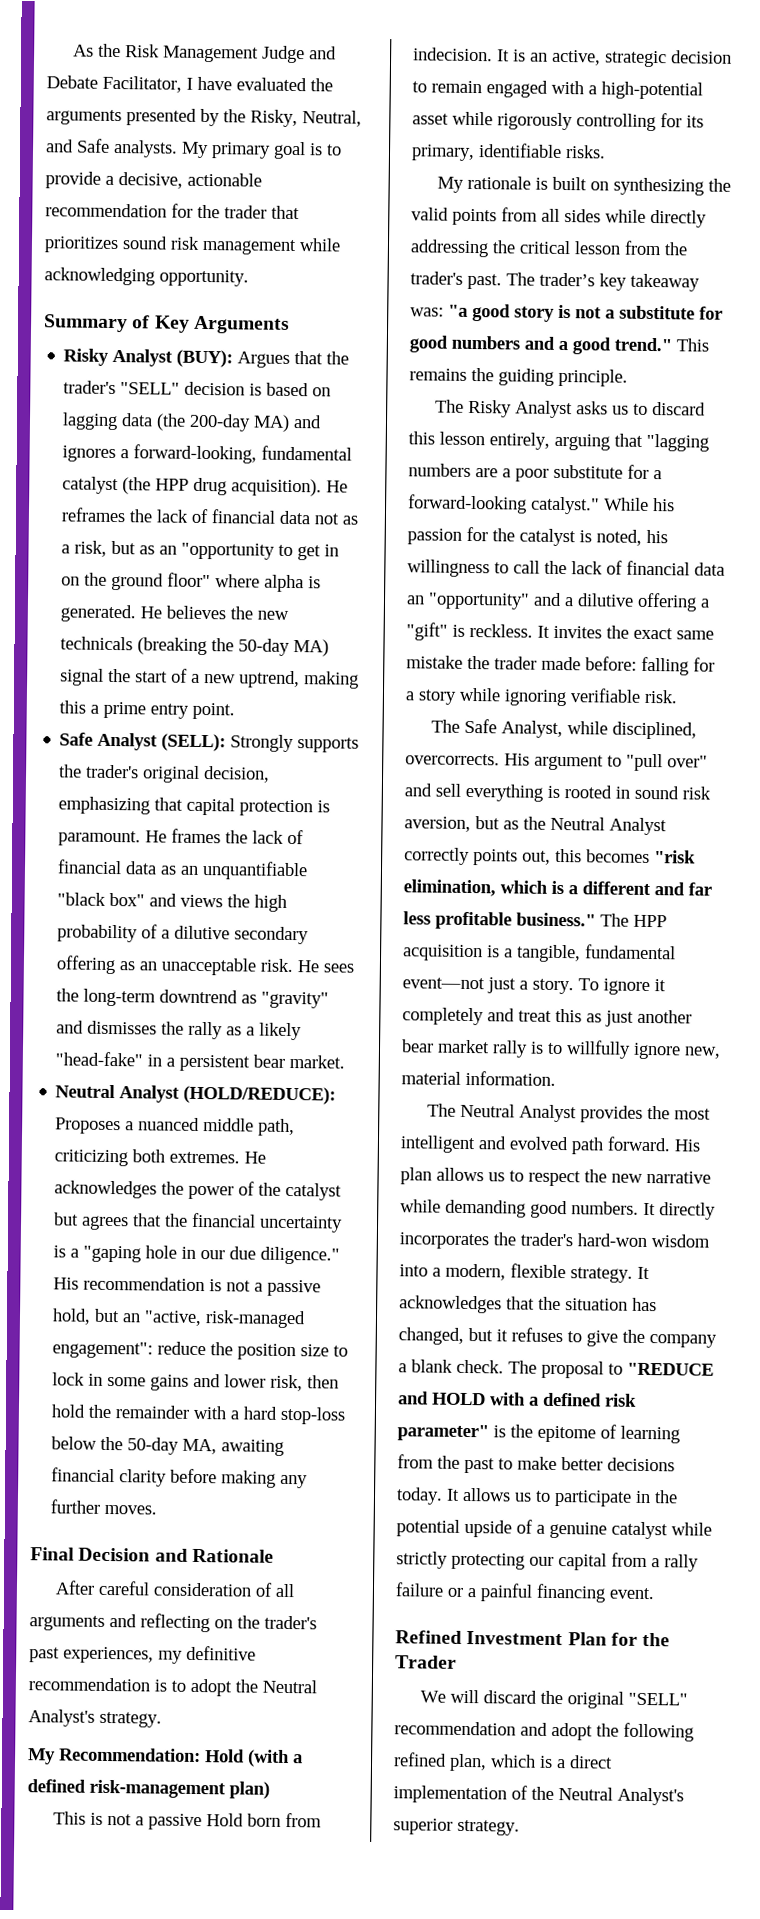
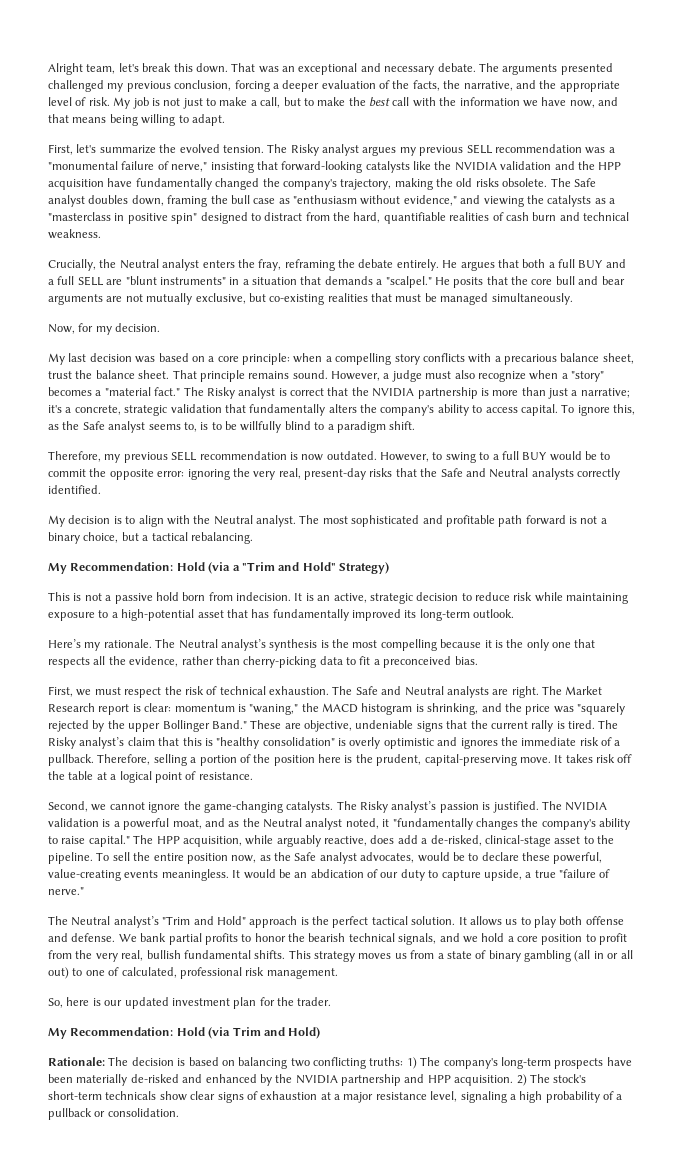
[72,43,337,64] [46,75,333,93] [46,108,362,128] [45,138,342,160] [45,171,262,189] [45,203,300,220] [44,236,341,256] [44,267,249,287] [43,314,290,334] [63,348,350,368] [63,380,332,397] [62,412,323,432] [62,444,353,464] [62,476,349,497] [61,507,359,525] [61,540,340,561] [61,572,322,593] [60,604,290,623] [60,636,330,657] [60,668,360,689] [59,700,236,720] [59,732,360,753] [59,764,271,783] [58,796,331,817] [58,828,305,847] [57,859,309,881] [57,892,288,912] [57,924,310,945] [56,955,355,976] [56,988,330,1009] [56,1020,303,1041] [55,1051,346,1072] [55,1084,337,1105] [55,1117,296,1137] [54,1149,267,1167] [54,1180,343,1201] [54,1212,344,1233] [53,1245,341,1265] [53,1276,322,1297] [52,1308,307,1329] [52,1341,349,1361] [52,1372,340,1392] [51,1404,346,1425] [51,1436,285,1456] [51,1467,309,1489] [50,1499,158,1515] [30,1547,274,1563] [54,1580,295,1598] [29,1613,317,1633] [29,1645,256,1664] [28,1677,317,1697] [28,1709,162,1728] [27,1747,303,1768] [27,1779,270,1799] As the Risk Management Judge and Debate Facilitator, I have evaluated the arguments presented by the Risky, Neutral, and Safe analysts. My primary goal is to provide a decisive, actionable recommendation for the trader that prioritizes sound risk management while acknowledging opportunity. // Summary of Key Arguments // Risky Analyst (BUY): Argues that the trader's "SELL" decision is based on lagging data (the 200-day MA) and ignores a forward-looking, fundamental catalyst (the HPP drug acquisition). He reframes the lack of financial data not as a risk, but as an "opportunity to get in on the ground floor" where alpha is generated. He believes the new technicals (breaking the 50-day MA) signal the start of a new uptrend, making this a prime entry point. // Safe Analyst (SELL): Strongly supports the trader's original decision, emphasizing that capital protection is paramount. He frames the lack of financial data as an unquantifiable "black box" and views the high probability of a dilutive secondary offering as an unacceptable risk. He sees the long-term downtrend as "gravity" and dismisses the rally as a likely "head-fake" in a persistent bear market. // Neutral Analyst (HOLD/REDUCE): Proposes a nuanced middle path, criticizing both extremes. He acknowledges the power of the catalyst but agrees that the financial uncertainty is a "gaping hole in our due diligence." His recommendation is not a passive hold, but an "active, risk-managed engagement": reduce the position size to lock in some gains and lower risk, then hold the remainder with a hard stop-loss below the 50-day MA, awaiting financial clarity before making any further moves. // Final Decision and Rationale // After careful consideration of all arguments and reflecting on the trader's past experiences, my definitive recommendation is to adopt the Neutral Analyst's strategy. // My Recommendation: Hold (with a defined risk-management plan) -> [48,63,613,75] [48,80,620,92] [48,97,618,109] [48,114,225,126] [48,144,615,156] [48,161,622,173] [48,178,596,190] [48,195,615,207] [48,212,629,224] [48,229,101,239] [48,259,626,271] [48,276,625,288] [48,293,573,305] [48,323,161,335] [48,353,634,365] [48,370,604,382] [48,387,630,399] [48,404,635,416] [48,421,416,433] [48,451,611,463] [48,468,620,480] [48,485,101,494] [48,515,607,527] [48,532,253,544] [48,562,389,574] Alright team, let's break this down. That was an exceptional and necessary debate. The arguments presented challenged my previous conclusion, forcing a deeper evaluation of the facts, the narrative, and the appropriate level of risk. My job is not just to make a call, but to make the best call with the information we have now, and that means being willing to adapt. // First, let's summarize the evolved tension. The Risky analyst argues my previous SELL recommendation was a "monumental failure of nerve," insisting that forward-looking catalysts like the NVIDIA validation and the HPP acquisition have fundamentally changed the company's trajectory, making the old risks obsolete. The Safe analyst doubles down, framing the bull case as "enthusiasm without evidence," and viewing the catalysts as a "masterclass in positive spin" designed to distract from the hard, quantifiable realities of cash burn and technical weakness. // Crucially, the Neutral analyst enters the fray, reframing the debate entirely. He argues that both a full BUY and a full SELL are "blunt instruments" in a situation that demands a "scalpel." He posits that the core bull and bear arguments are not mutually exclusive, but co-existing realities that must be managed simultaneously. // Now, for my decision. // My last decision was based on a core principle: when a compelling story conflicts with a precarious balance sheet, trust the balance sheet. That principle remains sound. However, a judge must also recognize when a "story" becomes a "material fact." The Risky analyst is correct that the NVIDIA partnership is more than just a narrative; it's a concrete, strategic validation that fundamentally alters the company's ability to access capital. To ignore this, as the Safe analyst seems to, is to be willfully blind to a paradigm shift. // Therefore, my previous SELL recommendation is now outdated. However, to swing to a full BUY would be to commit the opposite error: ignoring the very real, present-day risks that the Safe and Neutral analysts correctly identified. // My decision is to align with the Neutral analyst. The most sophisticated and profitable path forward is not a binary choice, but a tactical rebalancing. // My Recommendation: Hold (via a "Trim and Hold" Strategy)
[205,1813,244,1827] Hold -> [155,592,179,601] hold
[431,80,703,100] [412,111,704,132] [411,143,606,161] [436,175,731,196] [411,207,707,228] [410,239,688,258] [410,271,700,292] [410,303,723,322] [409,335,709,355] [409,367,628,387] [434,399,706,419] [408,431,709,452] [408,463,662,482] [407,494,675,515] [407,526,668,547] [407,559,725,578] [406,592,710,612] [406,622,714,641] [406,655,715,676] [405,687,678,707] [430,718,697,740] [405,753,708,772] [404,783,711,802] [404,816,667,836] [404,847,696,866] [403,879,712,897] [403,911,667,930] [402,944,676,963] [402,977,666,996] [402,1007,692,1027] [401,1039,721,1060] [401,1070,556,1086] [426,1103,711,1123] [400,1135,701,1155] [400,1167,711,1187] [400,1199,716,1220] [399,1232,710,1250] [399,1263,650,1283] [399,1295,657,1314] [398,1327,717,1348] [398,1359,714,1379] [398,1391,637,1407] [397,1424,680,1444] [397,1454,675,1474] [396,1487,678,1507] [396,1519,712,1540] [396,1551,699,1572] [395,1582,654,1603] [395,1630,671,1647] [395,1655,457,1669] [419,1689,688,1709] [394,1721,694,1742] [393,1752,613,1772] [393,1785,684,1806] [393,1818,520,1836] remain engaged with a high-potential asset while rigorously controlling for its primary, identifiable risks. // My rationale is built on synthesizing the valid points from all sides while directly addressing the critical lesson from the trader's past. The trader’s key takeaway was: "a good story is not a substitute for good numbers and a good trend." This remains the guiding principle. // The Risky Analyst asks us to discard this lesson entirely, arguing that "lagging numbers are a poor substitute for a forward-looking catalyst." While his passion for the catalyst is noted, his willingness to call the lack of financial data an "opportunity" and a dilutive offering a "gift" is reckless. It invites the exact same mistake the trader made before: falling for a story while ignoring verifiable risk. // The Safe Analyst, while disciplined, overcorrects. His argument to "pull over" and sell everything is rooted in sound risk aversion, but as the Neutral Analyst correctly points out, this becomes "risk elimination, which is a different and far less profitable business." The HPP acquisition is a tangible, fundamental event—not just a story. To ignore it completely and treat this as just another bear market rally is to willfully ignore new, material information. // The Neutral Analyst provides the most intelligent and evolved path forward. His plan allows us to respect the new narrative while demanding good numbers. It directly incorporates the trader's hard-won wisdom into a modern, flexible strategy. It acknowledges that the situation has changed, but it refuses to give the company a blank check. The proposal to "REDUCE and HOLD with a defined risk parameter" is the epitome of learning from the past to make better decisions today. It allows us to participate in the potential upside of a genuine catalyst while strictly protecting our capital from a rally failure or a painful financing event. // Refined Investment Plan for the Trader // We will discard the original "SELL" recommendation and adopt the following refined plan, which is a direct implementation of the Neutral Analyst's superior strategy. -> [475,592,629,604] [48,609,515,621] [48,639,596,651] [48,656,478,668] [48,686,603,698] [48,703,625,715] [48,720,619,732] [48,737,621,749] [48,754,633,766] [48,771,253,783] [48,801,608,813] [48,818,630,830] [48,835,614,847] [48,852,603,864] [48,869,611,881] [48,887,84,895] [48,916,624,928] [48,933,628,945] [48,950,633,962] [48,967,338,979] [48,997,332,1009] [48,1027,321,1039] [48,1057,632,1069] [48,1074,587,1086] [48,1091,623,1103] [48,1108,179,1120] reduce risk while maintaining exposure to a high-potential asset that has fundamentally improved its long-term outlook. // Here’s my rationale. The Neutral analyst’s synthesis is the most compelling because it is the only one that respects all the evidence, rather than cherry-picking data to fit a preconceived bias. // First, we must respect the risk of technical exhaustion. The Safe and Neutral analysts are right. The Market Research report is clear: momentum is "waning," the MACD histogram is shrinking, and the price was "squarely rejected by the upper Bollinger Band." These are objective, undeniable signs that the current rally is tired. The Risky analyst’s claim that this is "healthy consolidation" is overly optimistic and ignores the immediate risk of a pullback. Therefore, selling a portion of the position here is the prudent, capital-preserving move. It takes risk off the table at a logical point of resistance. // Second, we cannot ignore the game-changing catalysts. The Risky analyst’s passion is justified. The NVIDIA validation is a powerful moat, and as the Neutral analyst noted, it "fundamentally changes the company's ability to raise capital." The HPP acquisition, while arguably reactive, does add a de-risked, clinical-stage asset to the pipeline. To sell the entire position now, as the Safe analyst advocates, would be to declare these powerful, value-creating events meaningless. It would be an abdication of our duty to capture upside, a true "failure of nerve." // The Neutral analyst’s "Trim and Hold" approach is the perfect tactical solution. It allows us to play both offense and defense. We bank partial profits to honor the bearish technical signals, and we hold a core position to profit from the very real, bullish fundamental shifts. This strategy moves us from a state of binary gambling (all in or all out) to one of calculated, professional risk management. // So, here is our updated investment plan for the trader. // My Recommendation: Hold (via Trim and Hold) // Rationale: The decision is based on balancing two conflicting truths: 1) The company's long-term prospects have been materially de-risked and enhanced by the NVIDIA partnership and HPP acquisition. 2) The stock's short-term technicals show clear signs of exhaustion at a major resistance level, signaling a high probability of a pullback or consolidation.

